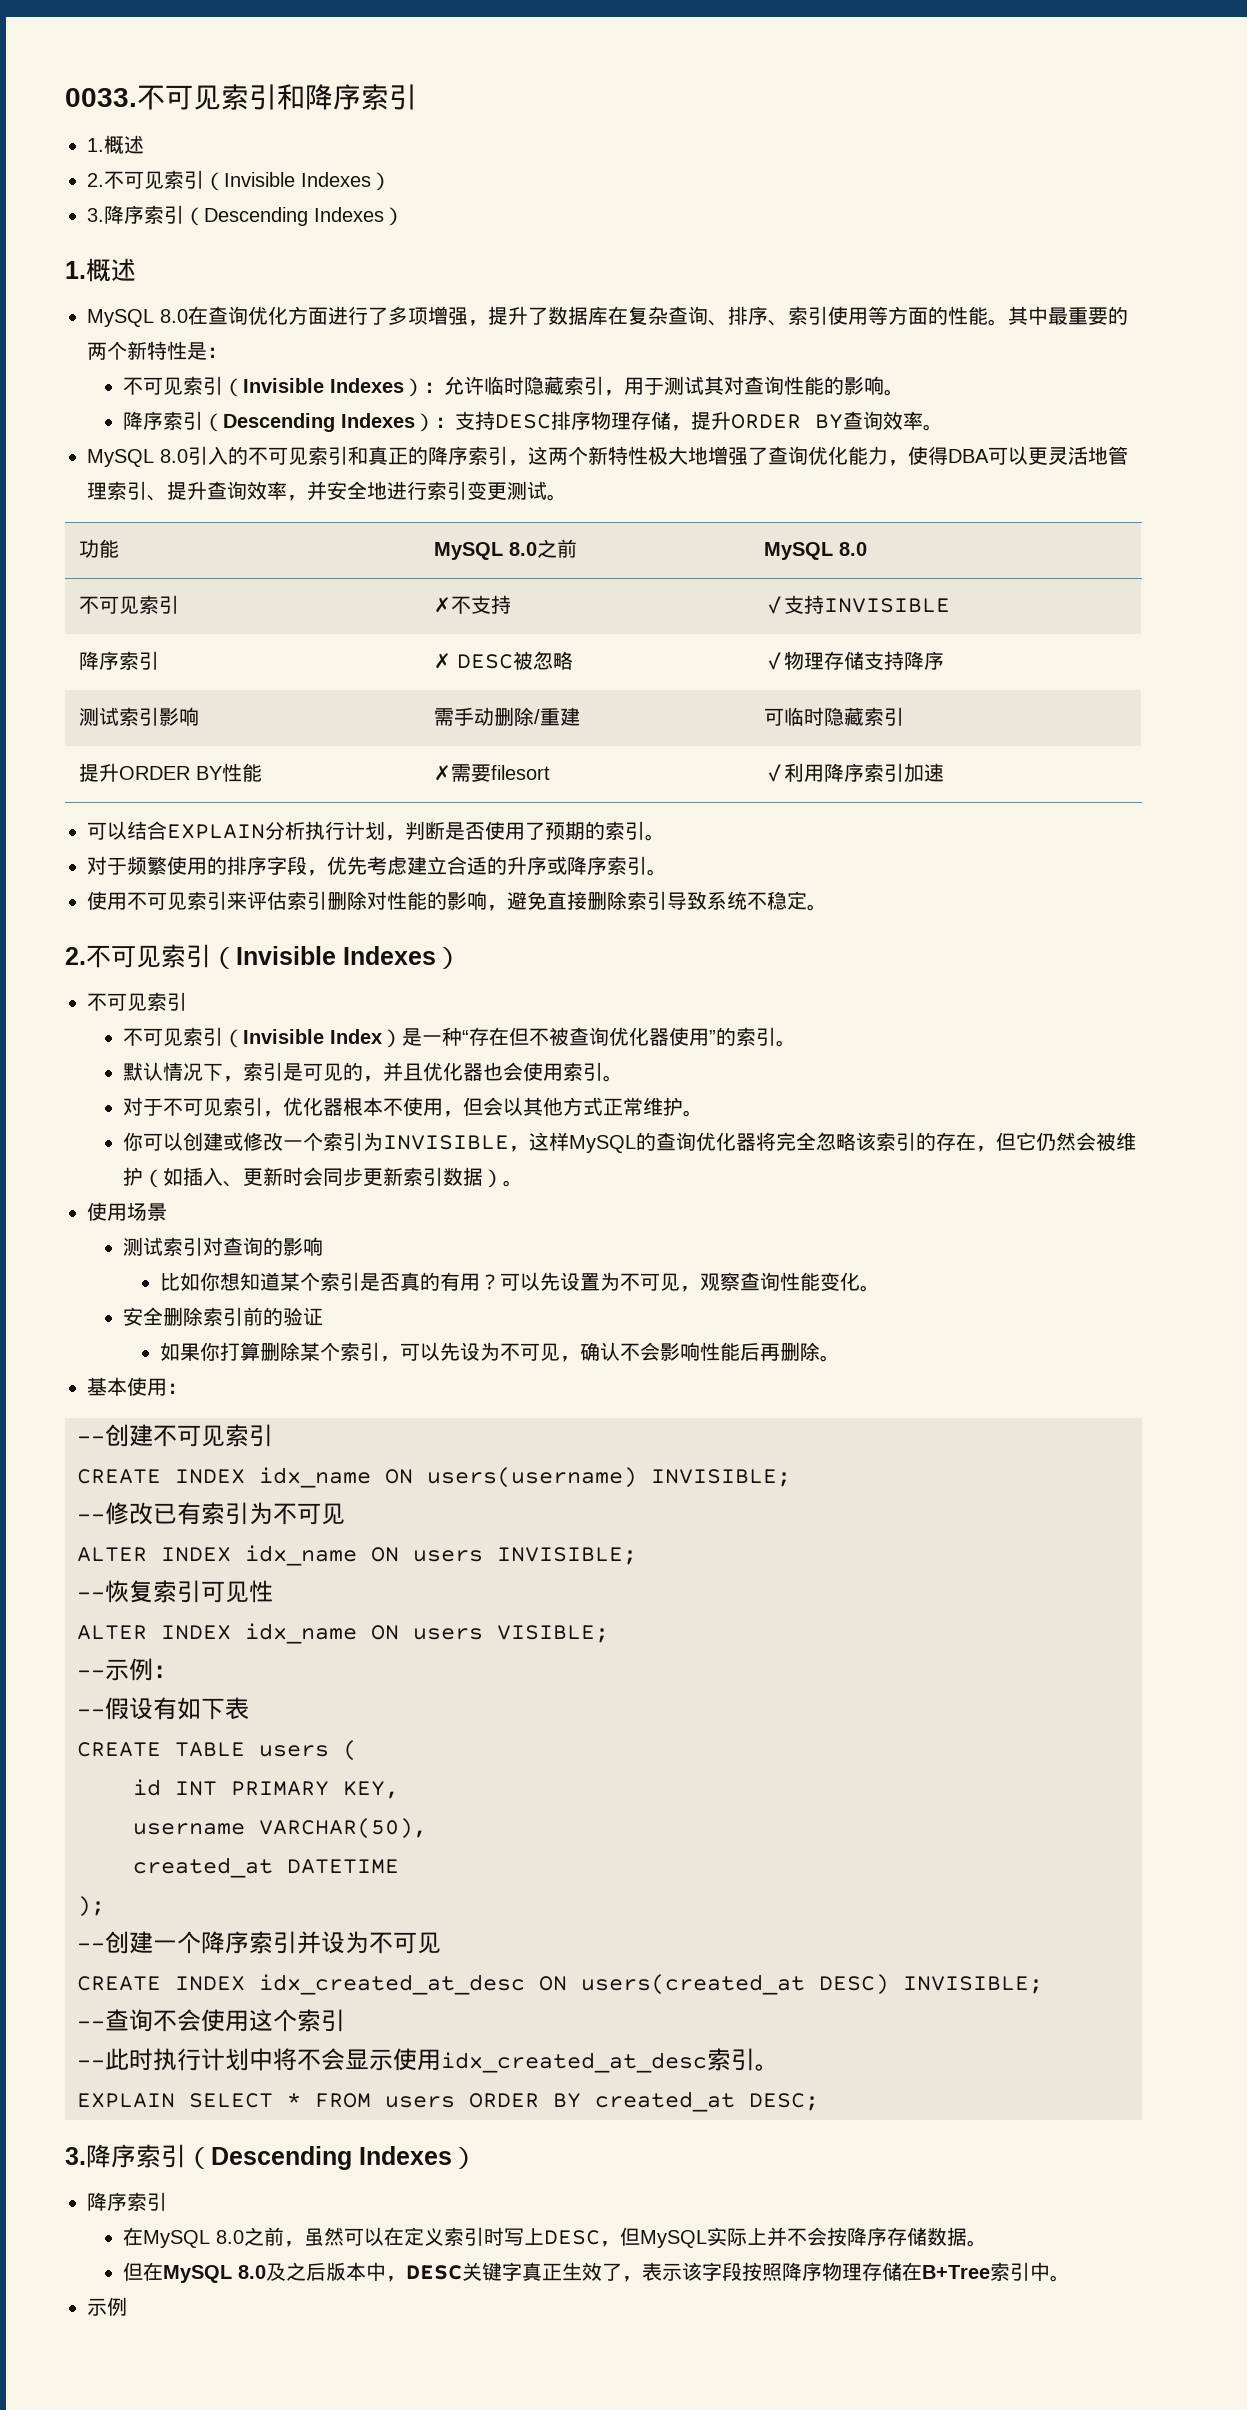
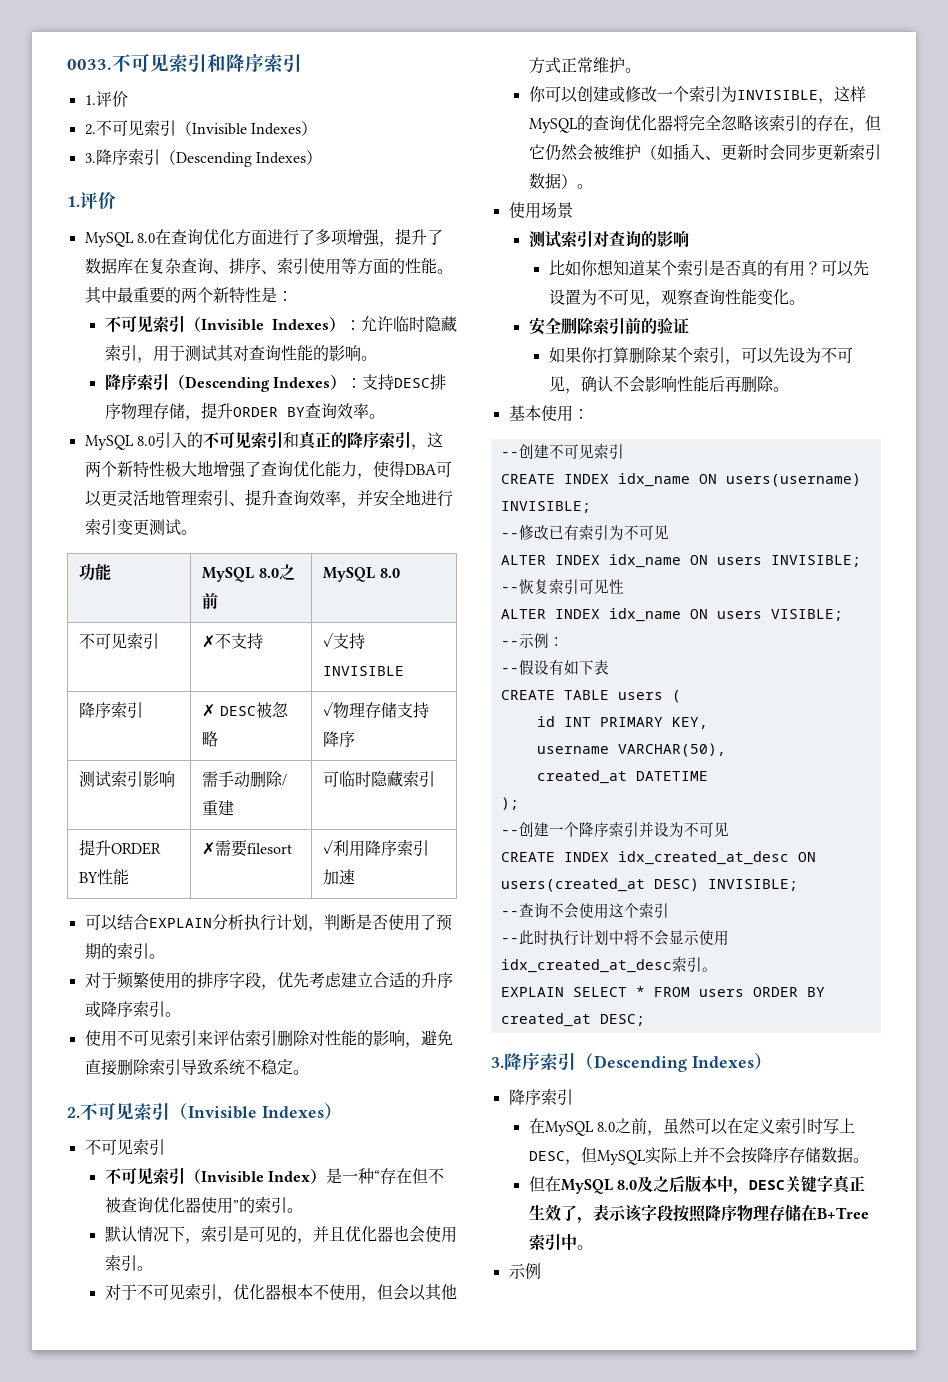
[104,135,144,154] 概述 -> [95,91,128,107] 评价
[86,258,136,282] 概述 -> [80,192,116,209] 评价

